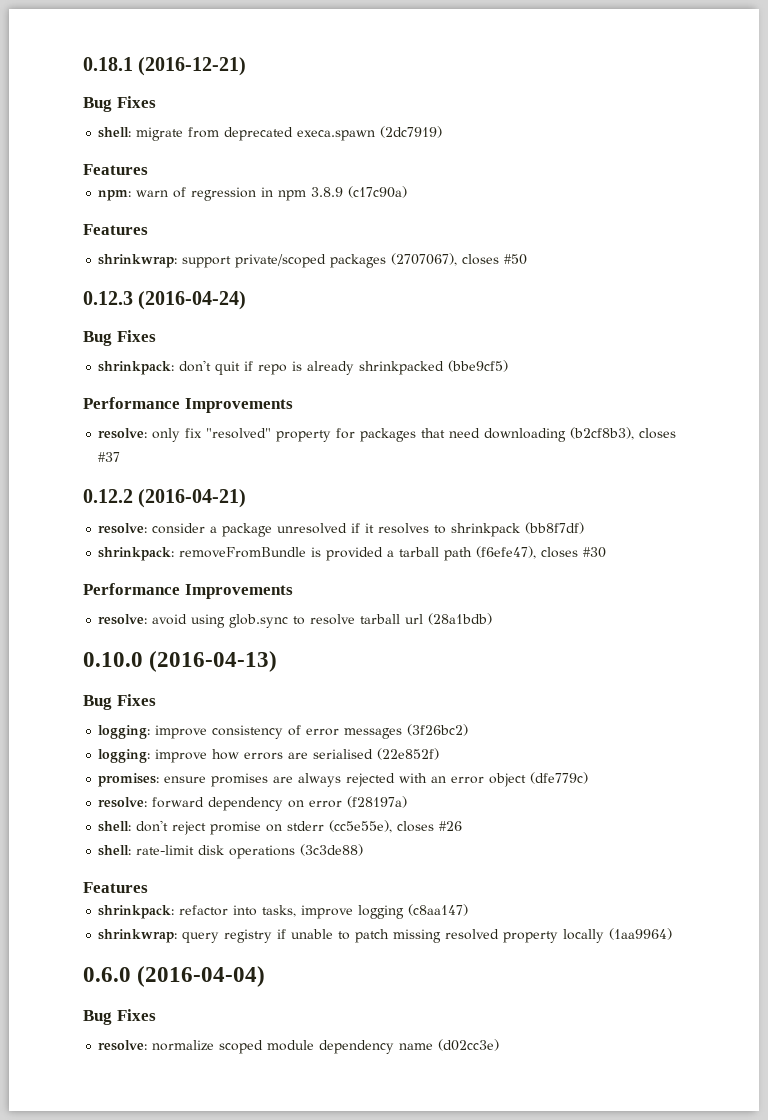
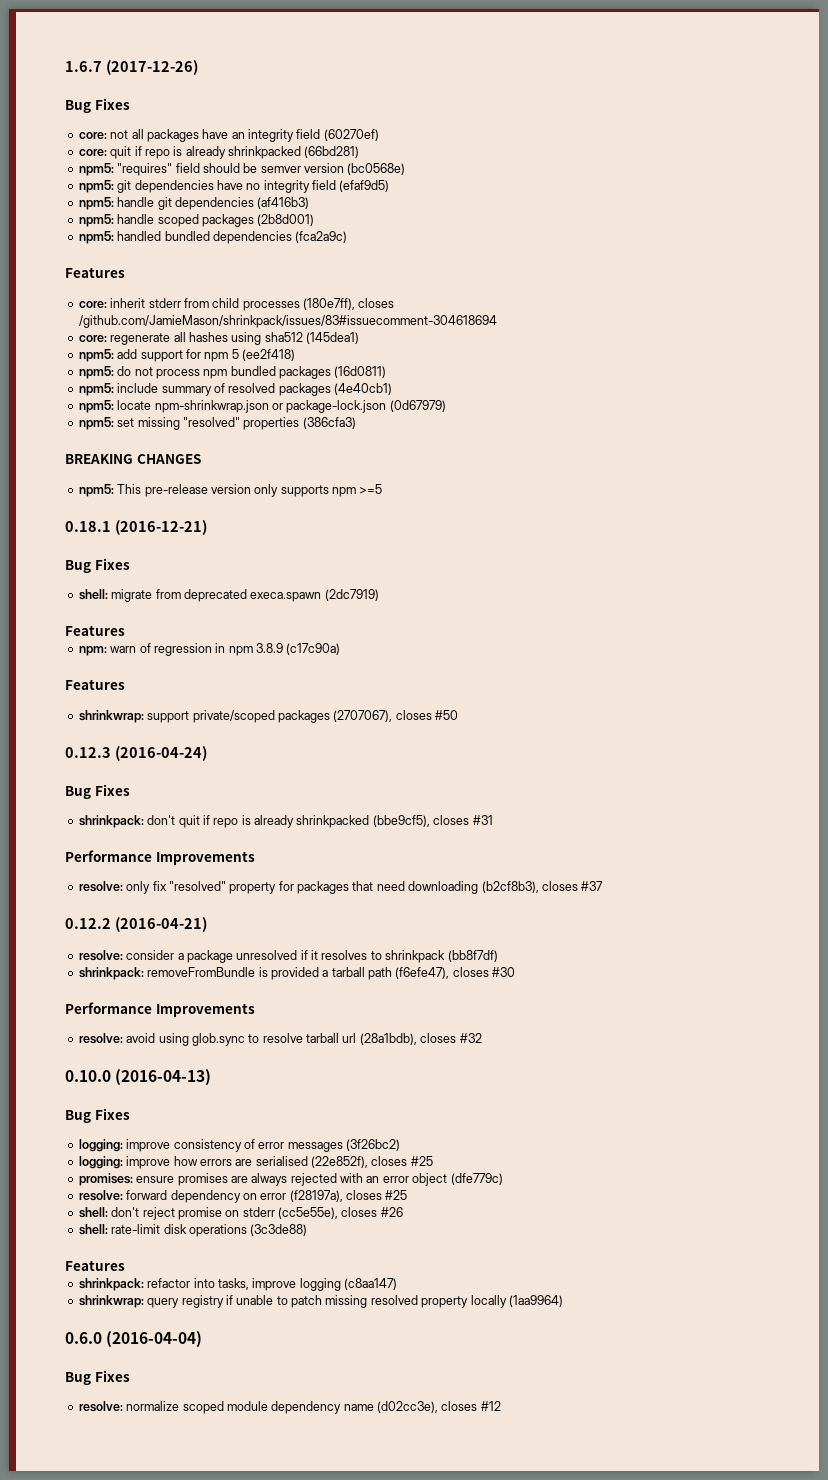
(83, 64) none -> [65,60,198,75] [65,98,130,113] [78,129,379,142] [78,146,360,159] [78,163,406,176] [78,180,390,193] [78,197,310,210] [78,214,315,227] [78,231,348,244] [65,267,125,278] [78,298,395,311] [78,315,497,328] [78,332,359,345] [78,349,295,362] [78,366,387,379] [78,383,392,396] [78,400,446,413] [78,417,356,430] [65,454,201,464] [78,484,383,497] 1.6.7 (2017-12-26) // Bug Fixes // core: not all packages have an integrity field (60270ef) // core: quit if repo is already shrinkpacked (66bd281) // npm5: "requires" field should be semver version (bc0568e) // npm5: git dependencies have no integrity field (efaf9d5) // npm5: handle git dependencies (af416b3) // npm5: handle scoped packages (2b8d001) // npm5: handled bundled dependencies (fca2a9c) // Features // core: inherit stderr from child processes (180e7ff), closes /github.com/JamieMason/shrinkpack/issues/83#issuecomment-304618694 // core: regenerate all hashes using sha512 (145dea1) // npm5: add support for npm 5 (ee2f418) // npm5: do not process npm bundled packages (16d0811) // npm5: include summary of resolved packages (4e40cb1) // npm5: locate npm-shrinkwrap.json or package-lock.json (0d67979) // npm5: set missing "resolved" properties (386cfa3) // BREAKING CHANGES // npm5: This pre-release version only supports npm >=5 //
[448,360,509,372] (bbe9cf5) -> [372,815,493,827] (bbe9cf5), closes #31
[428,613,493,625] (28a1bdb) -> [359,1033,482,1045] (28a1bdb), closes #32
[377,748,440,760] (22e852f) -> [311,1156,433,1168] (22e852f), closes #25
[347,796,408,808] (f28197a) -> [289,1190,408,1202] (f28197a), closes #25
[438,1039,500,1051] (d02cc3e) -> [377,1401,501,1413] (d02cc3e), closes #12

